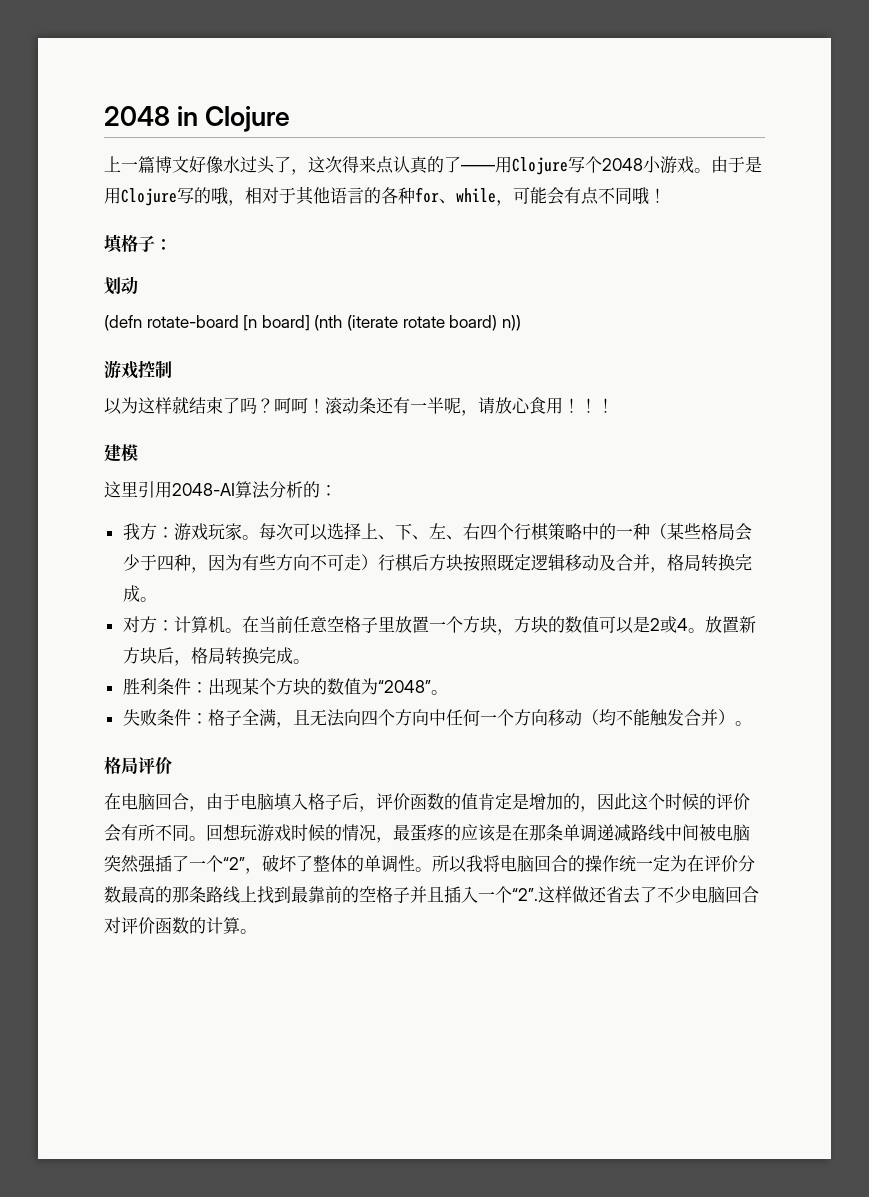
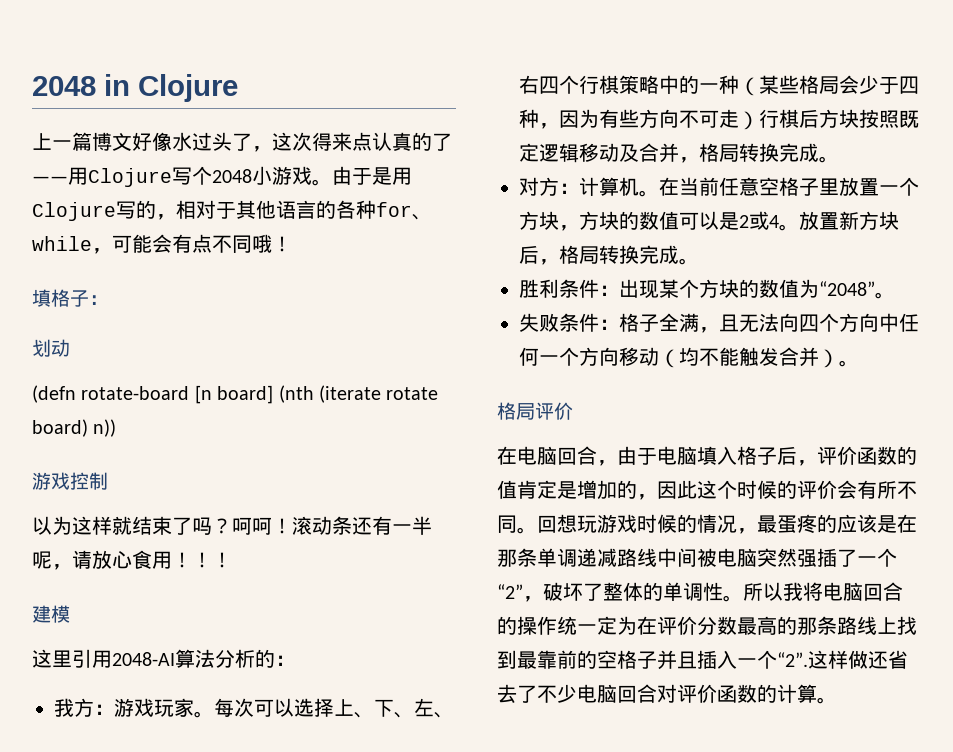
[211,187,229,205] 哦 -> (156, 209) none

